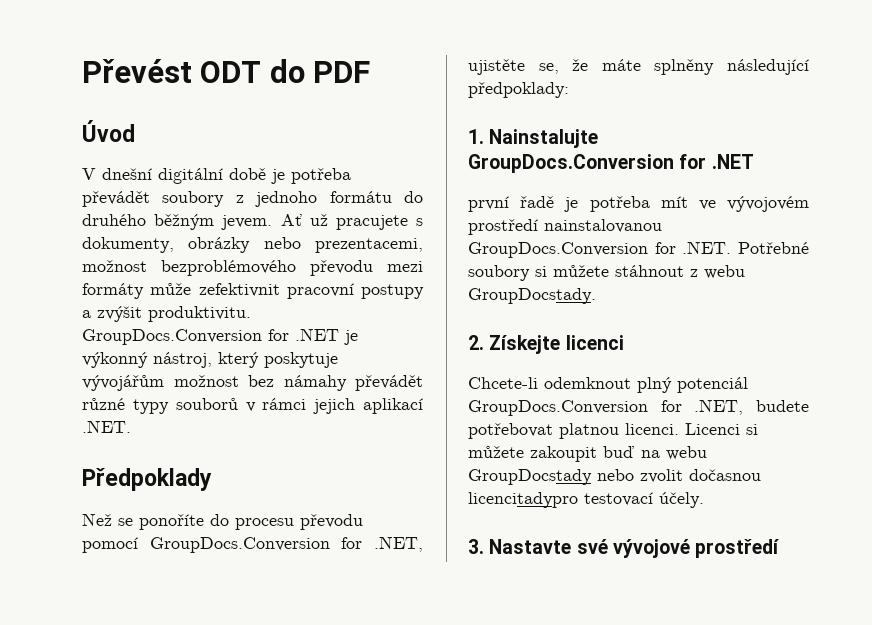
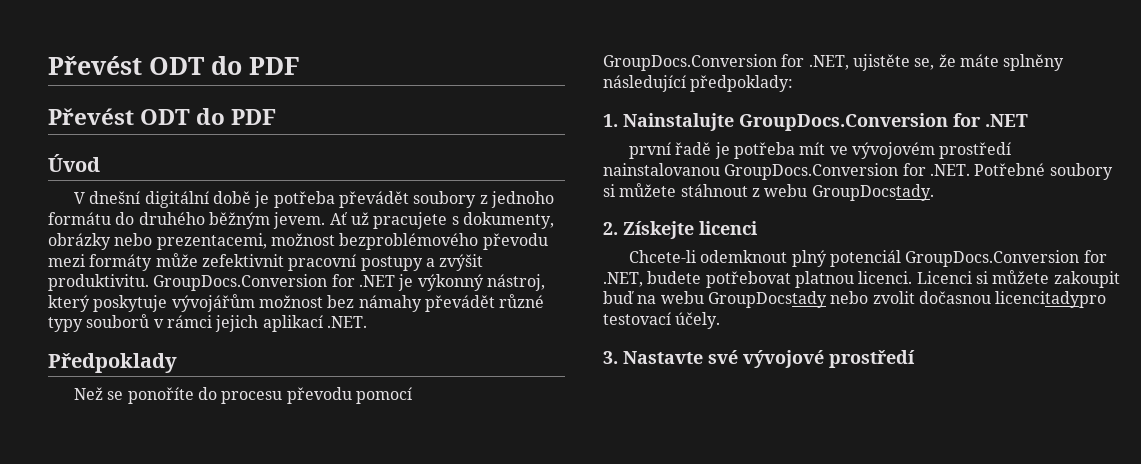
[82,59,371,83] Převést ODT do PDF -> [48,56,300,75] [48,108,277,125] Převést ODT do PDF // Převést ODT do PDF

